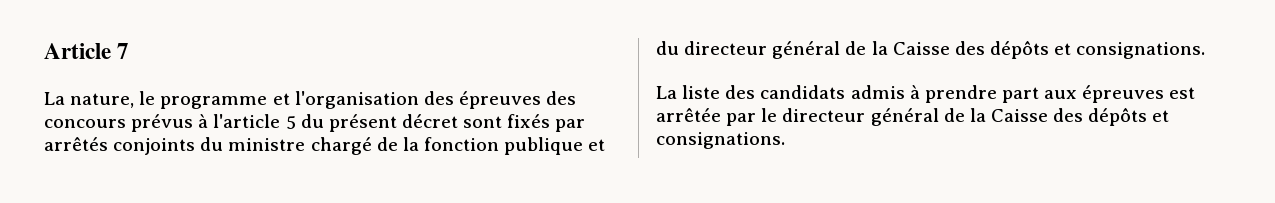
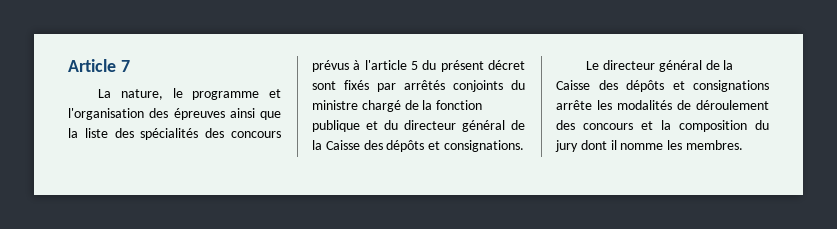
(541, 100) none -> [229,108,281,120] [68,128,199,140] ainsi que la liste des spécialités
[656,85,1196,103] [656,108,1170,126] [656,132,785,149] La liste des candidats admis à prendre part aux épreuves est arrêtée par le directeur général de la Caisse des dépôts et consignations. -> [586,60,734,72] [556,80,769,92] [556,100,769,110] [556,120,769,132] [555,140,743,152] Le directeur général de la Caisse des dépôts et consignations arrête les modalités de déroulement des concours et la composition du jury dont il nomme les membres.

